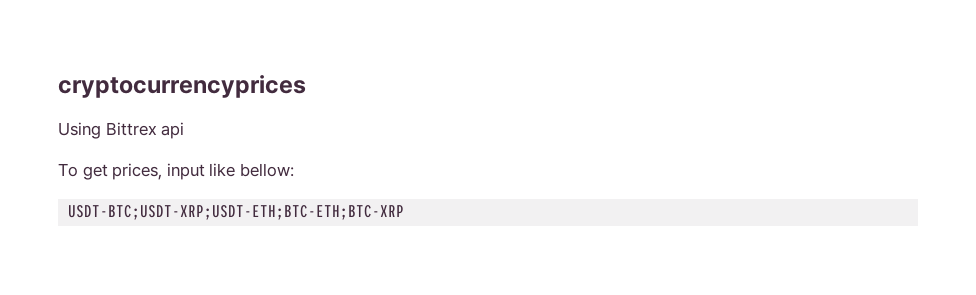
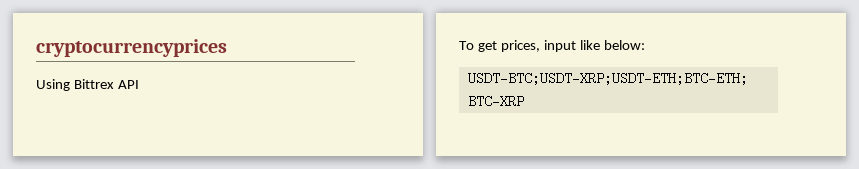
[161,122,185,139] api -> [117,80,139,89] API
[239,163,294,177] bellow: -> [603,40,645,50] below:

